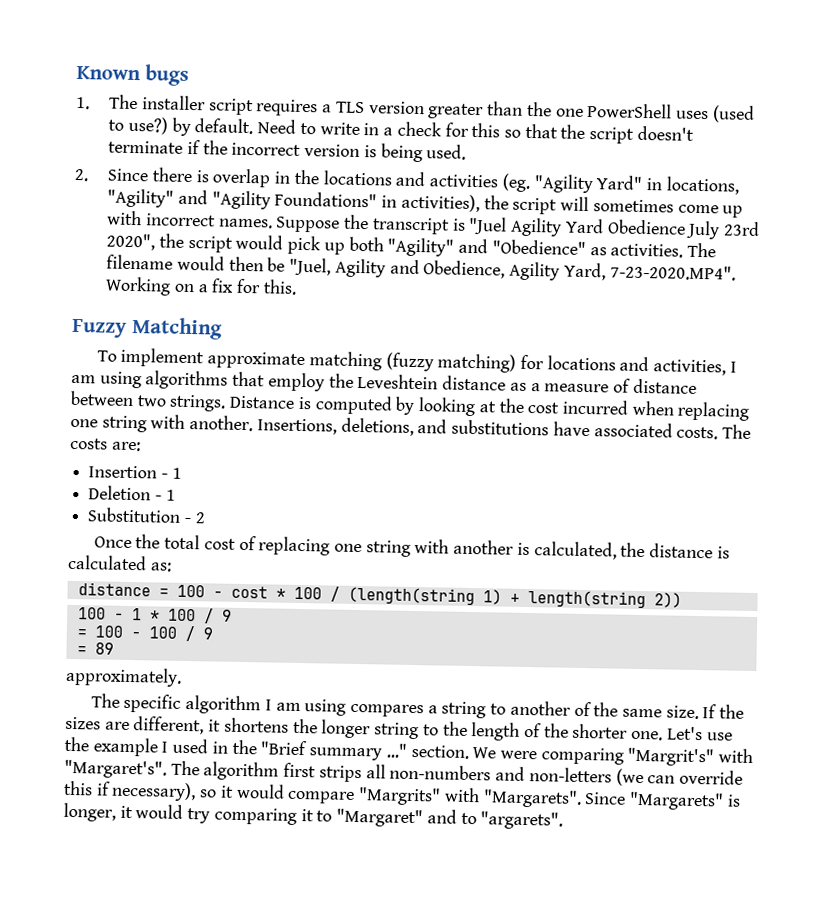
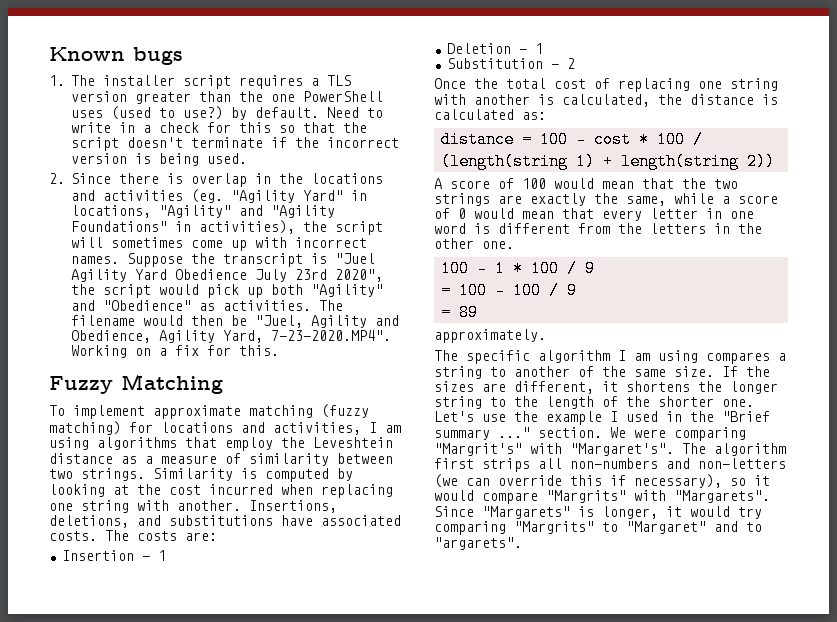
[632,378,697,394] distance -> [249,453,329,466] similarity
[229,395,296,409] Distance -> [153,468,233,481] Similarity
(682, 600) none -> [434,178,738,189] [434,193,778,206] [434,208,754,221] [434,223,762,234] [434,238,514,249] // A score of 100 would mean that the two strings are exactly the same, while a score of 0 would mean that every letter in one word is different from the letters in the other one.
[300,809,314,822] it -> [514,521,594,534] "Margrits"

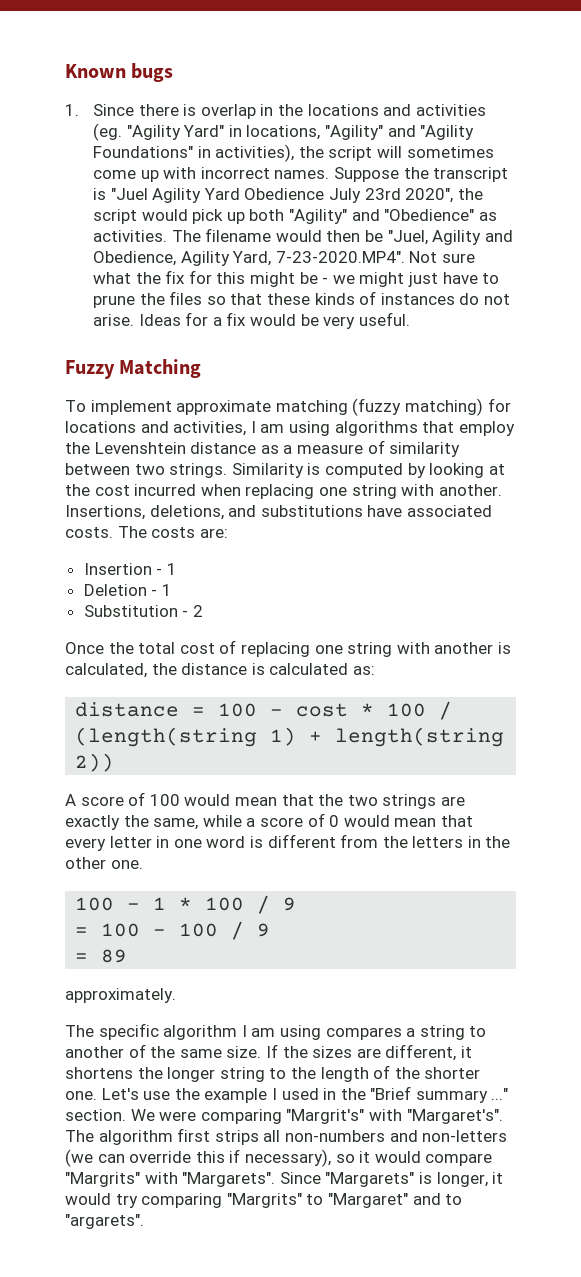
[70,75,351,89] [70,91,383,104] [70,106,383,120] [70,122,367,133] [70,137,399,151] [70,153,247,166] [49,173,65,184] The installer script requires a TLS version greater than the one PowerShell uses (used to use?) by default. Need to write in a check for this so that the script doesn't terminate if the incorrect version is being used. // 2. -> (79, 110) none
[70,345,279,358] Working on a fix for this. -> [409,251,475,263] [93,270,500,287] [93,291,510,308] [93,312,410,329] Not sure what the fix for this might be - we might just have to prune the files so that these kinds of instances do not arise. Ideas for a fix would be very useful.
[313,437,393,448] Leveshtein -> [94,442,186,454] Levenshtein

